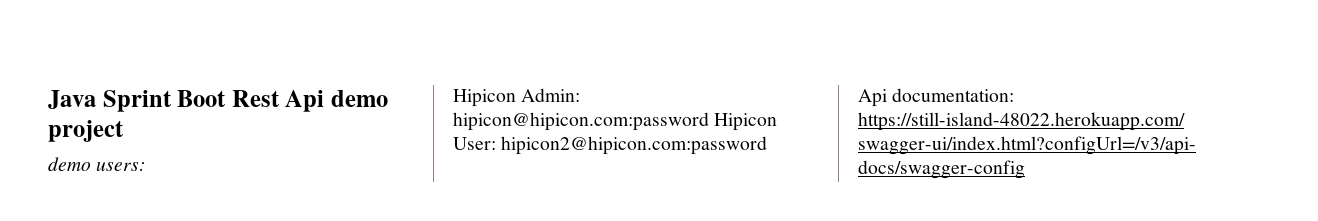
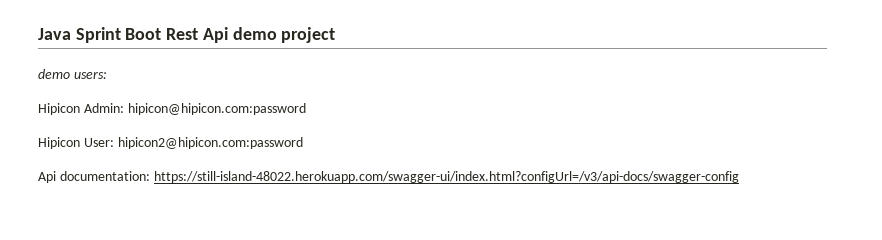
(709, 121) none -> (306, 109) //

